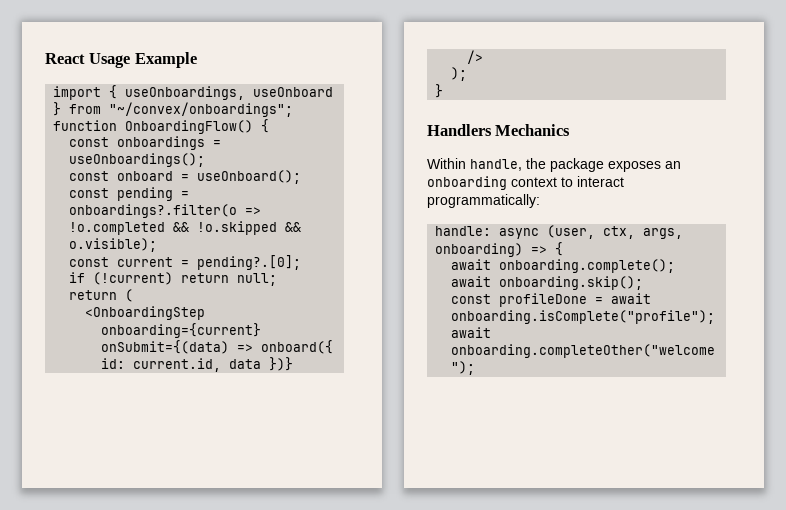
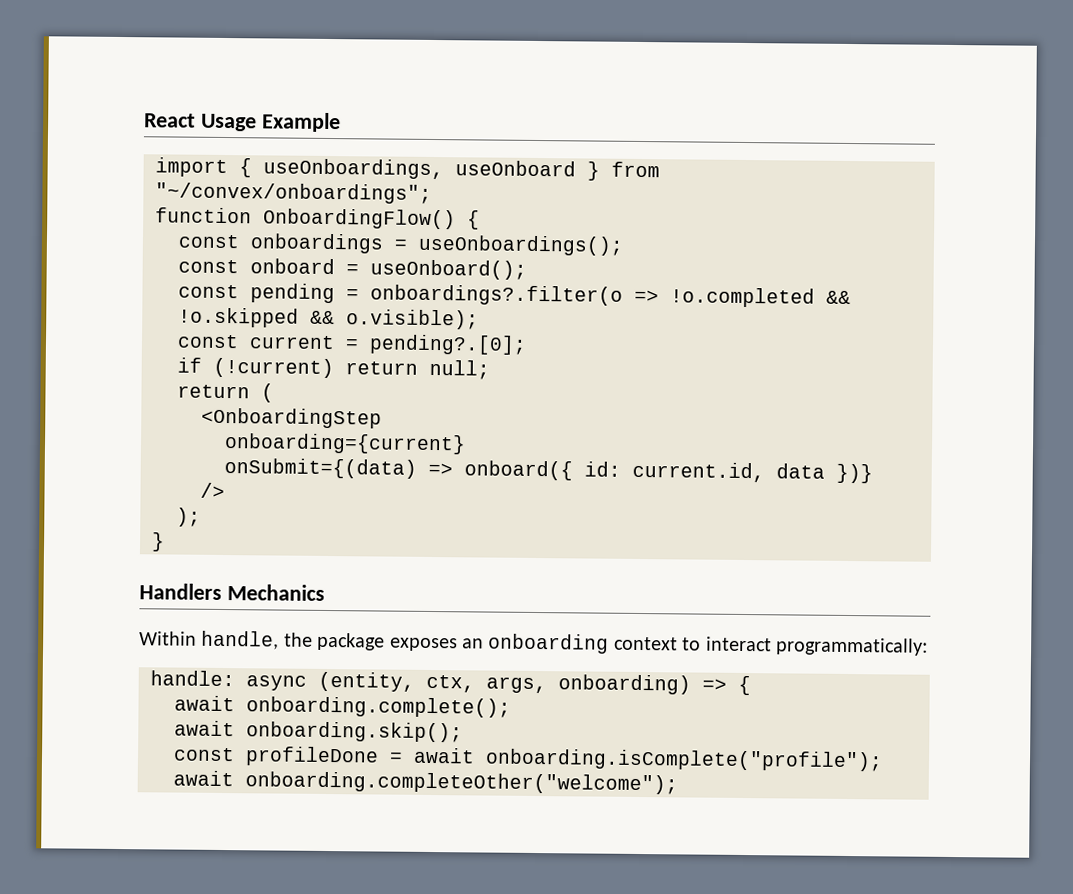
[547,225,596,239] (user, -> [318,671,415,692] (entity,

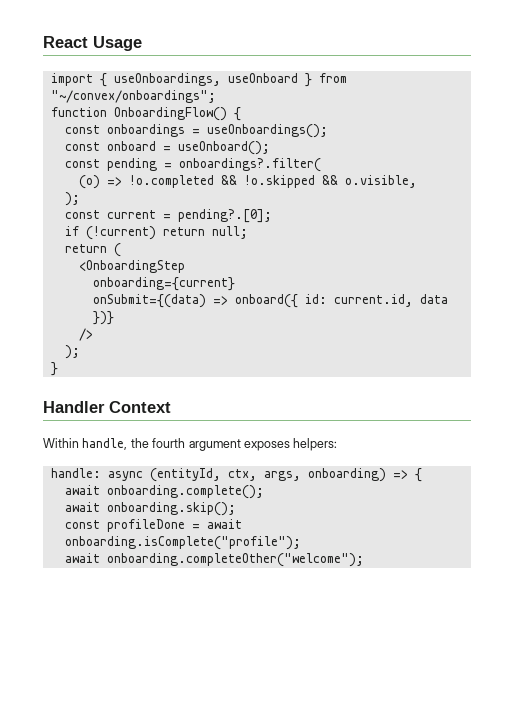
[261,112,341,133] Example -> (142, 43) none
[370,284,623,306] onboardings?.filter(o -> [178,158,321,172] [78,175,100,189] onboardings?.filter( // (o)
[346,309,479,330] o.visible); -> [344,175,417,188] [64,192,80,206] o.visible, // );
[139,583,325,601] Handlers Mechanics -> [43,401,171,413] Handler Context
[317,632,928,656] package exposes an onboarding context to interact programmatically: -> [152,438,338,451] fourth argument exposes helpers:
[318,671,415,692] (entity, -> [149,468,221,482] (entityId,

